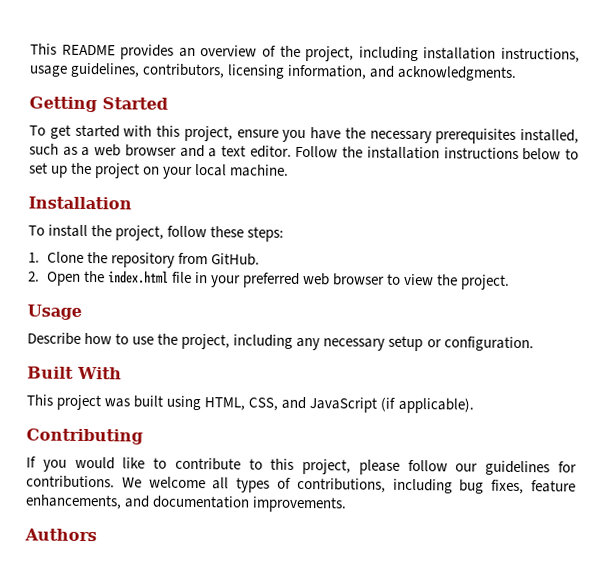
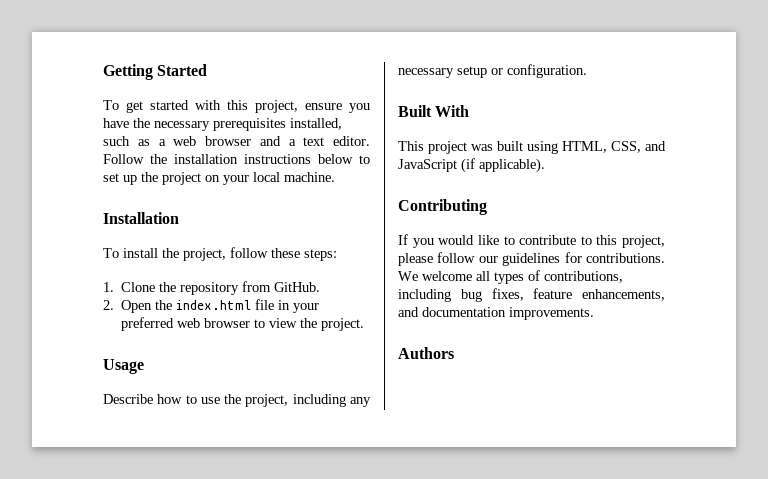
[30,43,580,63] [29,62,518,81] This README provides an overview of the project, including installation instructions, usage guidelines, contributors, licensing information, and acknowledgments. // -> (103, 72) none

